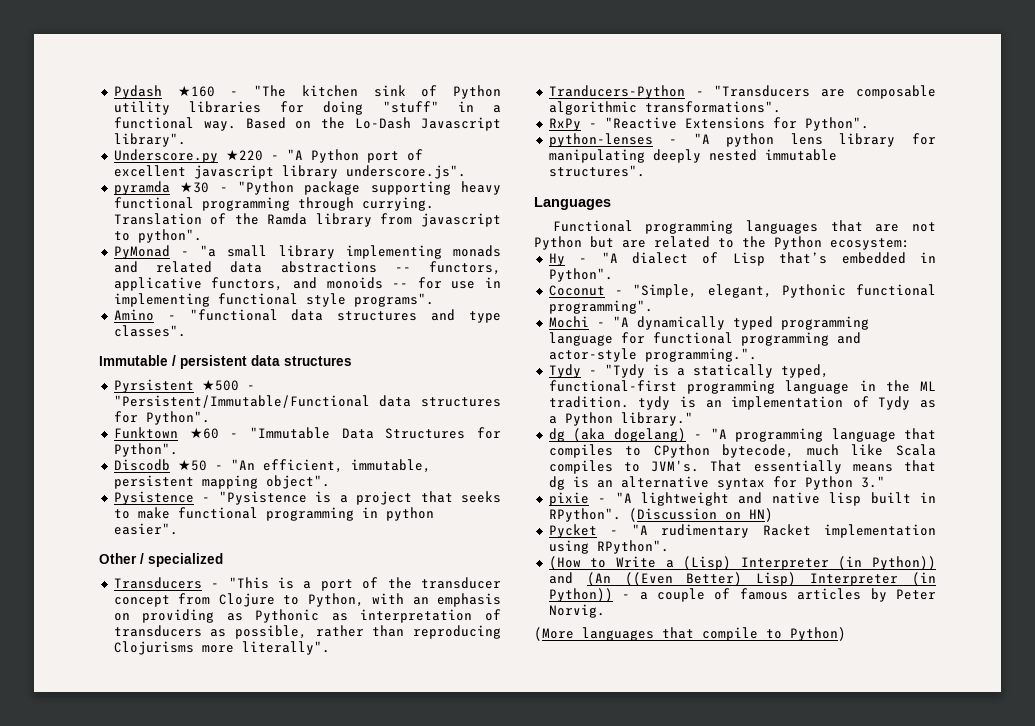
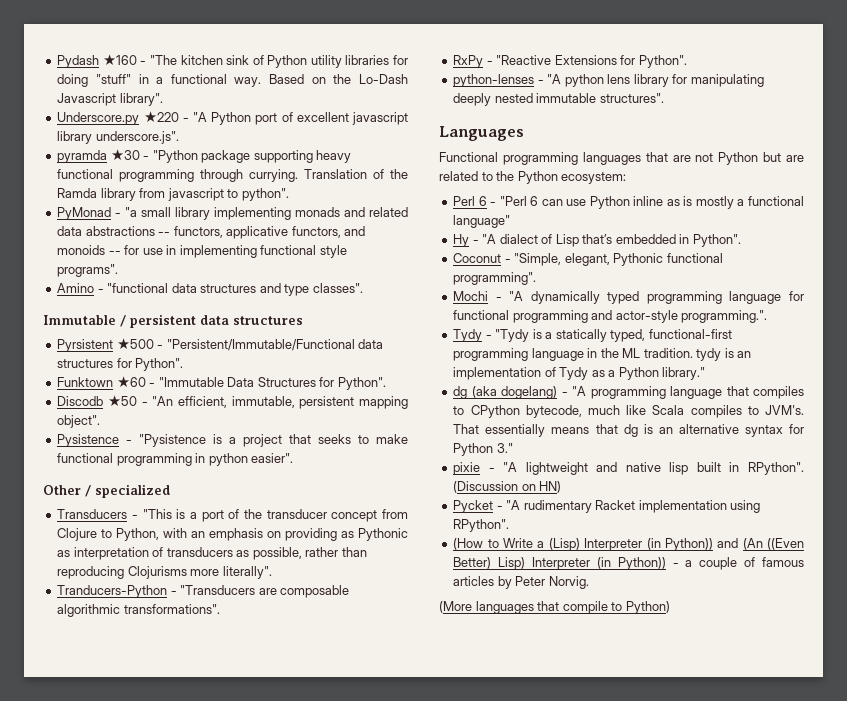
(910, 244) none -> [453,196,804,209] [453,215,511,228] // Perl 6 - "Perl 6 can use Python inline as is mostly a functional language"

